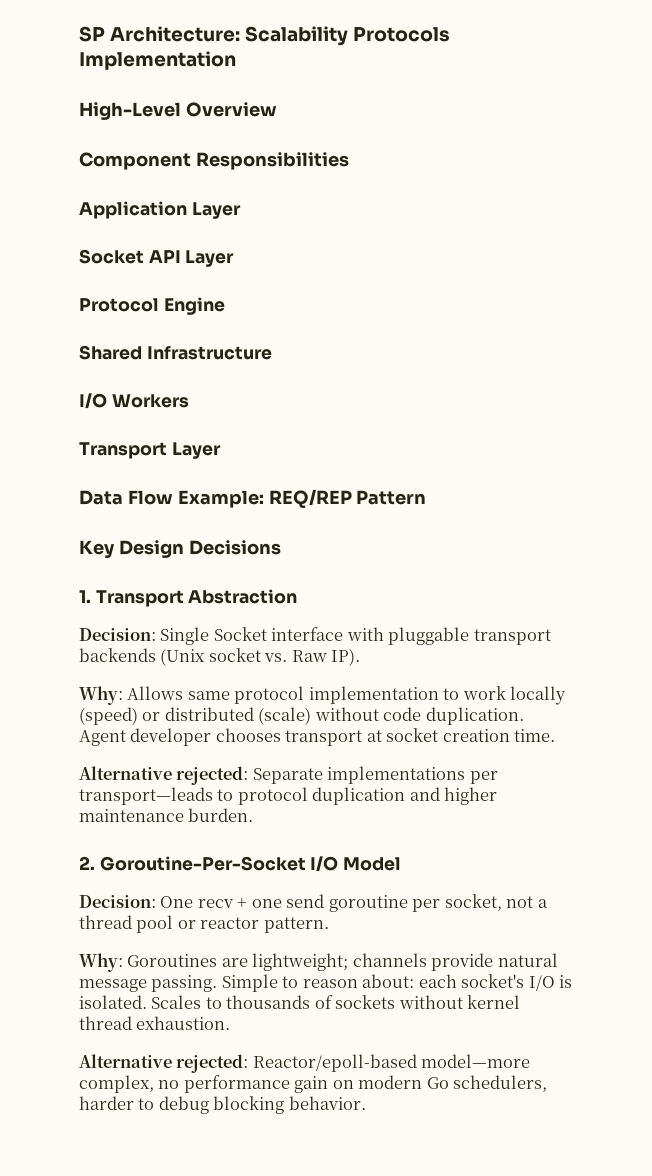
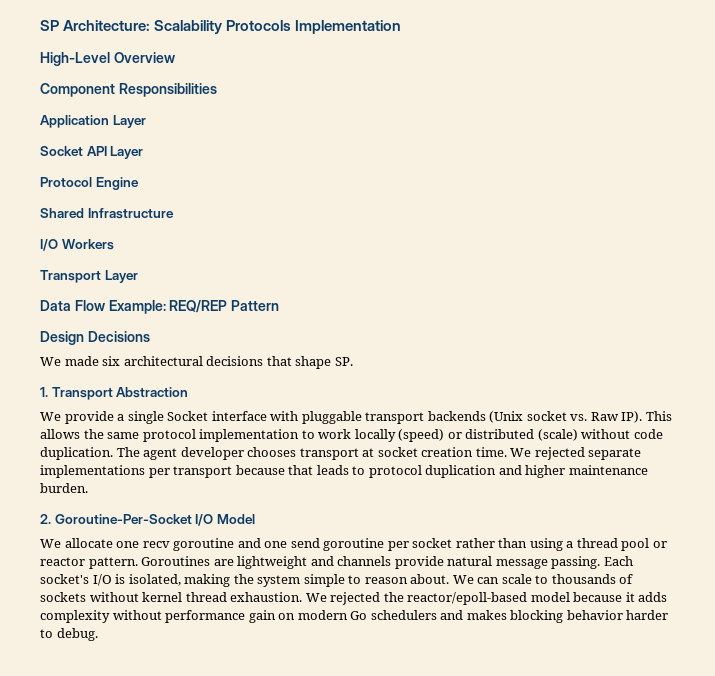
[79,540,115,558] Key -> (280, 305) none
(281, 547) none -> [40,356,353,369] // We made six architectural decisions that shape SP.
[79,627,210,645] Decision: Single -> [40,411,164,424] We provide a single
[79,686,184,705] // Why: Allows -> [645,411,672,421] [40,429,104,439] This allows the
[79,730,126,746] Agent -> [116,447,178,460] The agent
[79,766,498,785] [79,787,213,805] // Alternative rejected: Separate implementations per transport—leads -> [510,447,642,460] [40,465,349,478] We rejected separate implementations per transport because that leads
[79,894,534,912] Decision: One recv + one send goroutine per socket, not -> [40,538,563,551] We allocate one recv goroutine and one send goroutine per socket rather than using
[79,953,123,972] // Why: -> (138, 563) none
[252,953,349,971] lightweight; -> [237,556,334,569] lightweight and
[221,974,573,992] [79,995,202,1009] Simple to reason about: each socket's I/O is isolated. Scales -> [603,556,633,566] [40,574,532,587] Each socket's I/O is isolated, making the system simple to reason about. We can scale
[79,1054,531,1073] [79,1075,180,1093] // Alternative rejected: Reactor/epoll-based model—more complex, no -> [305,592,668,605] [40,610,162,623] We rejected the reactor/epoll-based model because it adds complexity without
[453,1075,548,1092] [79,1096,366,1114] schedulers, harder to debug blocking behavior. -> [370,610,669,623] [40,628,98,641] schedulers and makes blocking behavior harder to debug.

